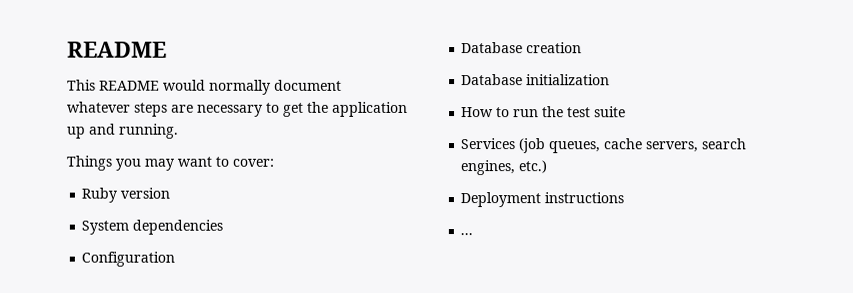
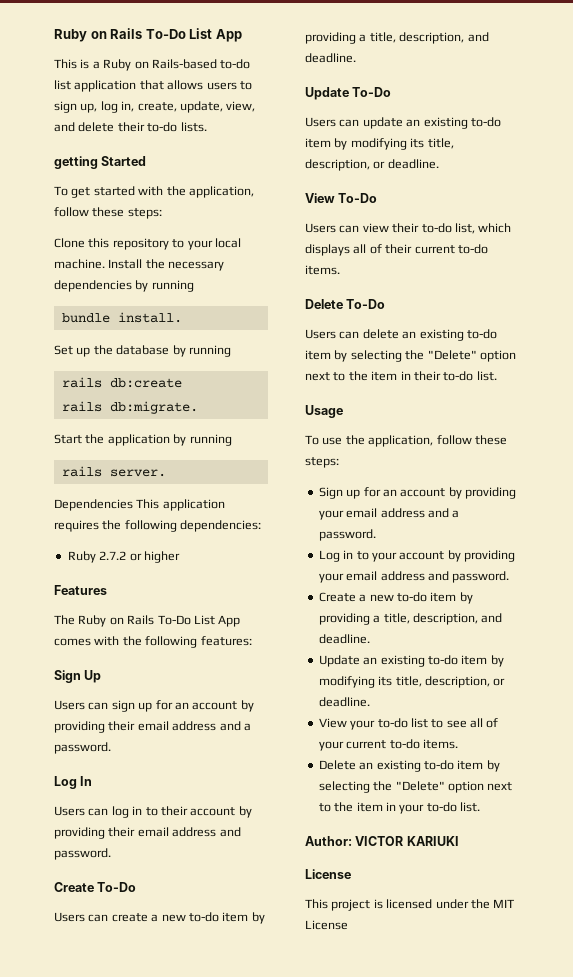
[67,41,167,58] [67,79,342,95] [67,101,408,117] [67,123,179,139] [66,155,274,171] [81,187,171,203] [81,219,224,235] [81,251,176,267] [461,42,583,54] [461,74,611,86] [461,106,627,118] [460,138,748,154] [460,160,548,176] [460,192,625,208] [460,233,474,236] README // This README would normally document whatever steps are necessary to get the application up and running. // Things you may want to cover: // Ruby version // System dependencies // Configuration // Database creation // Database initialization // How to run the test suite // Services (job queues, cache servers, search engines, etc.) // Deployment instructions // ... -> [54,28,242,42] [54,59,251,71] [54,80,252,92] [54,101,256,113] [54,122,207,132] [54,156,147,169] [54,186,254,198] [54,207,162,219] [54,238,241,250] [54,259,225,271] [54,280,194,292] [61,312,182,323] [54,345,231,357] [61,377,182,388] [61,401,198,414] [54,434,232,446] [61,466,166,477] [54,499,225,511] [54,520,262,532] [67,551,180,563] [54,585,107,595] [54,615,241,627] [54,636,252,648] [54,670,102,683] [54,700,254,712] [54,721,251,733] [54,742,111,754] [54,776,93,789] [54,806,252,818] [54,827,241,839] [54,848,111,860] [54,882,137,892] [54,912,265,924] [305,32,489,44] [305,53,356,63] [305,87,392,100] [305,117,501,129] [305,138,454,150] [305,159,439,171] [305,193,378,203] [305,223,512,234] [305,244,488,256] [305,265,340,275] [305,299,386,309] [305,329,497,341] [305,350,516,362] [305,371,497,381] [305,405,343,418] [305,435,507,447] [305,457,339,468] [318,487,516,499] [318,508,460,520] [318,529,376,541] [318,550,515,562] [318,571,510,583] [318,592,473,604] [318,613,503,625] [318,634,370,644] [318,655,504,667] [318,676,506,688] [318,697,370,707] [318,718,499,730] [318,739,458,751] [318,760,500,772] [318,781,513,793] [318,802,480,814] [305,836,459,846] [305,869,351,879] [305,899,515,911] [305,920,348,930] Ruby on Rails To-Do List App // This is a Ruby on Rails-based to-do list application that allows users to sign up, log in, create, update, view, and delete their to-do lists. // getting Started // To get started with the application, follow these steps: // Clone this repository to your local machine. Install the necessary dependencies by running // bundle install. // Set up the database by running // rails db:create // rails db:migrate. // Start the application by running // rails server. // Dependencies This application requires the following dependencies: // Ruby 2.7.2 or higher // Features // The Ruby on Rails To-Do List App comes with the following features: // Sign Up // Users can sign up for an account by providing their email address and a password. // Log In // Users can log in to their account by providing their email address and password. // Create To-Do // Users can create a new to-do item by providing a title, description, and deadline. // Update To-Do // Users can update an existing to-do item by modifying its title, description, or deadline. // View To-Do // Users can view their to-do list, which displays all of their current to-do items. // Delete To-Do // Users can delete an existing to-do item by selecting the "Delete" option next to the item in their to-do list. // Usage // To use the application, follow these steps: // Sign up for an account by providing your email address and a password. // Log in to your account by providing your email address and password. // Create a new to-do item by providing a title, description, and deadline. // Update an existing to-do item by modifying its title, description, or deadline. // View your to-do list to see all of your current to-do items. // Delete an existing to-do item by selecting the "Delete" option next to the item in your to-do list. // Author: VICTOR KARIUKI // License // This project is licensed under the MIT License

